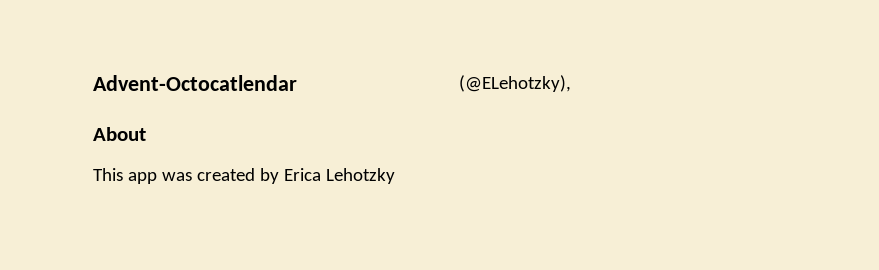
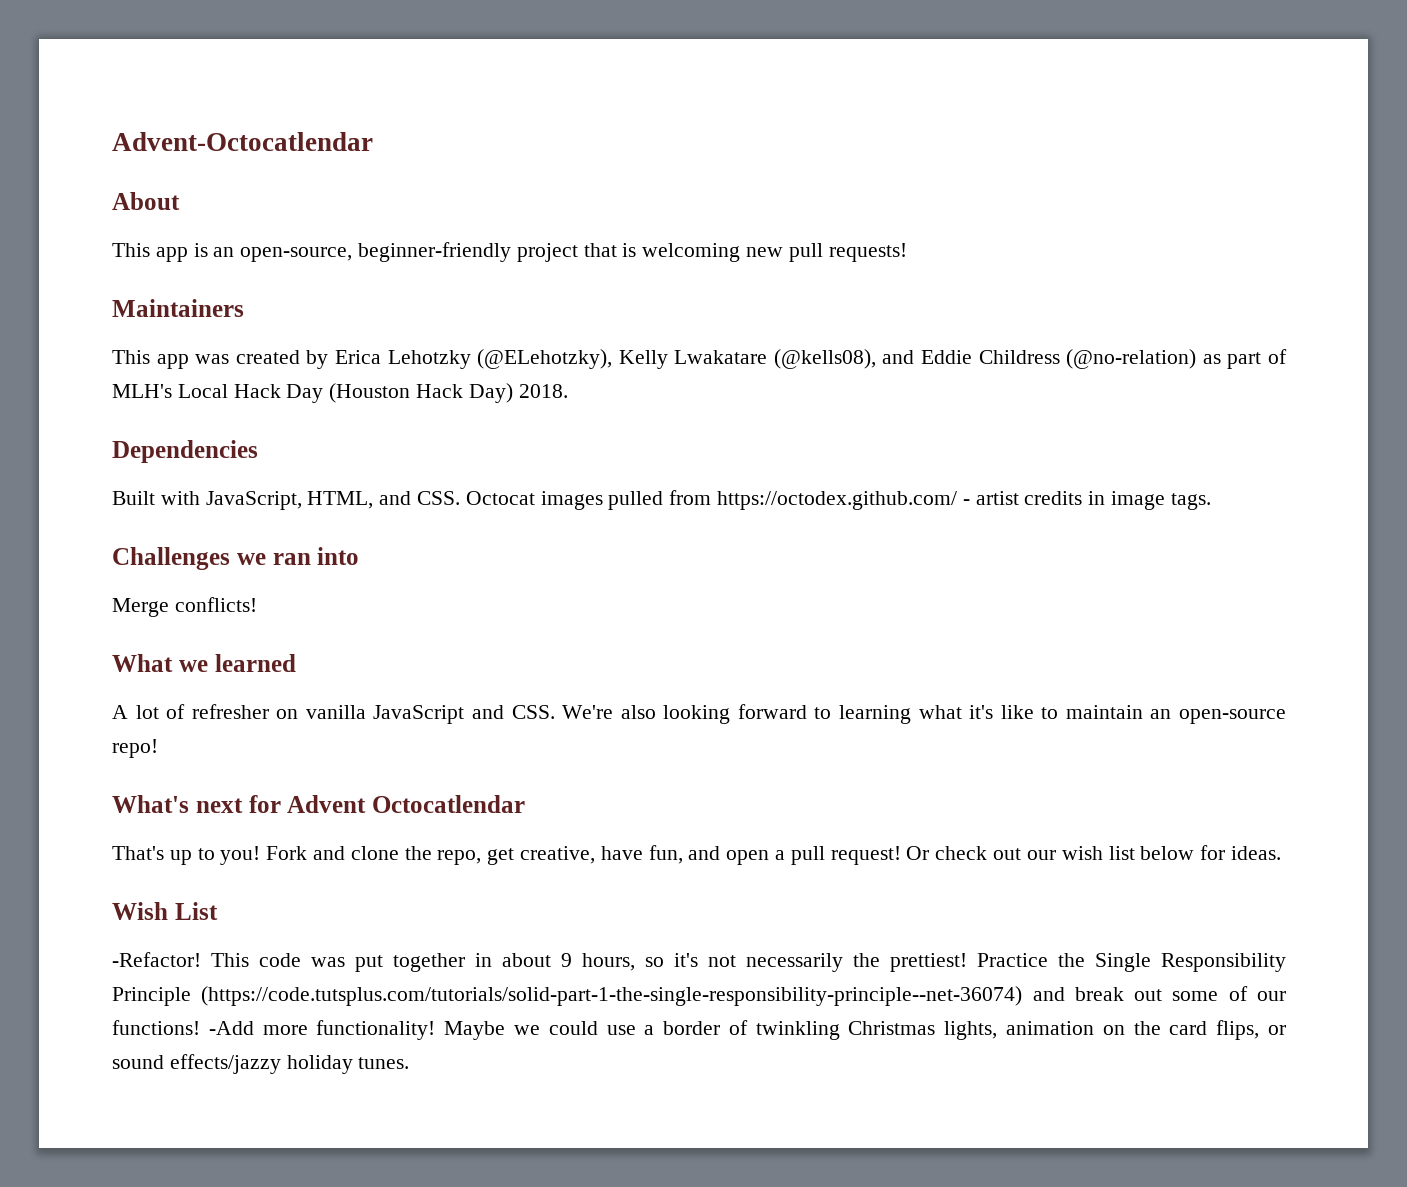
(146, 134) none -> [112,242,907,262] [112,299,244,317] // This app is an open-source, beginner-friendly project that is welcoming new pull requests! // Maintainers
(571, 83) none -> [618,349,1287,369] [112,383,568,403] [112,440,258,463] [112,490,1211,510] [112,547,360,570] [112,597,257,617] [112,654,296,672] [112,704,1286,724] [112,739,158,758] [112,795,525,813] [112,845,1281,865] [112,902,218,920] [112,952,1286,972] [112,986,1286,1006] [112,1020,1287,1040] [112,1054,410,1074] Kelly Lwakatare (@kells08), and Eddie Childress (@no-relation) as part of MLH's Local Hack Day (Houston Hack Day) 2018. // Dependencies // Built with JavaScript, HTML, and CSS. Octocat images pulled from https://octodex.github.com/ - artist credits in image tags. // Challenges we ran into // Merge conflicts! // What we learned // A lot of refresher on vanilla JavaScript and CSS. We're also looking forward to learning what it's like to maintain an open-source repo! // What's next for Advent Octocatlendar // That's up to you! Fork and clone the repo, get creative, have fun, and open a pull request! Or check out our wish list below for ideas. // Wish List // -Refactor! This code was put together in about 9 hours, so it's not necessarily the prettiest! Practice the Single Responsibility Principle (https://code.tutsplus.com/tutorials/solid-part-1-the-single-responsibility-principle--net-36074) and break out some of our functions! -Add more functionality! Maybe we could use a border of twinkling Christmas lights, animation on the card flips, or sound effects/jazzy holiday tunes.

